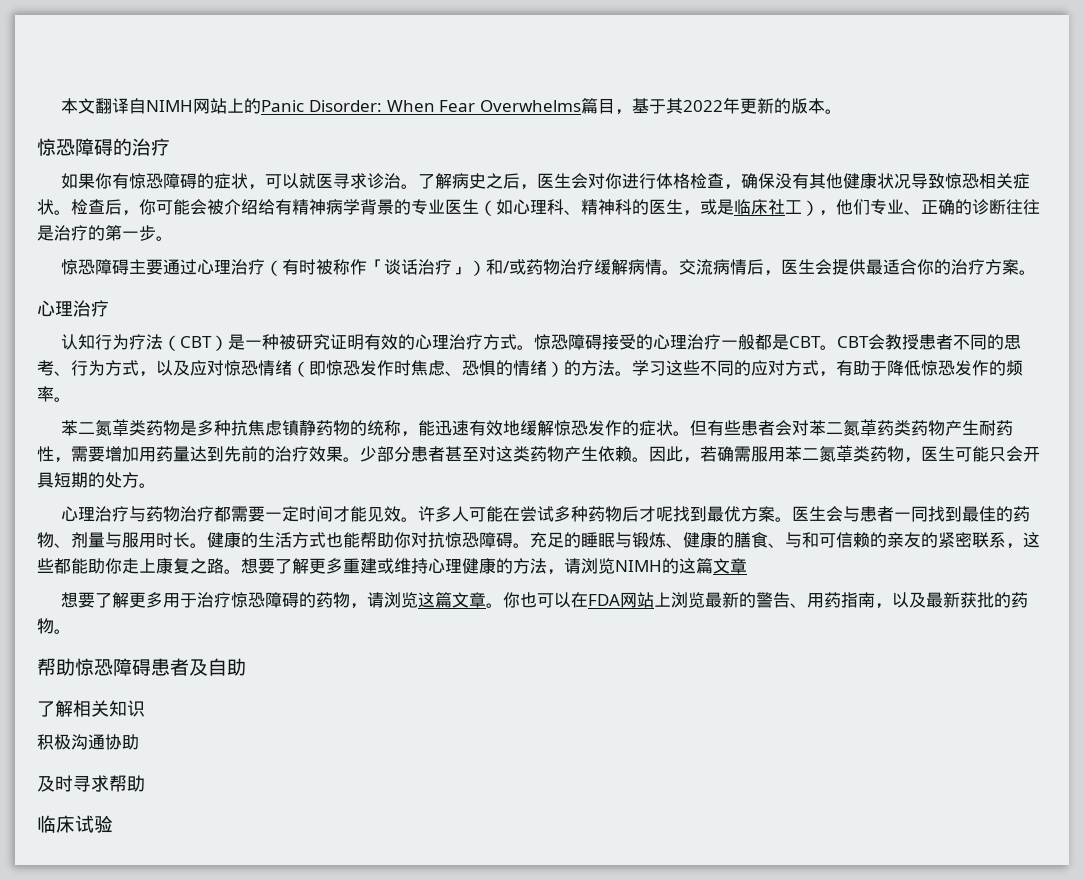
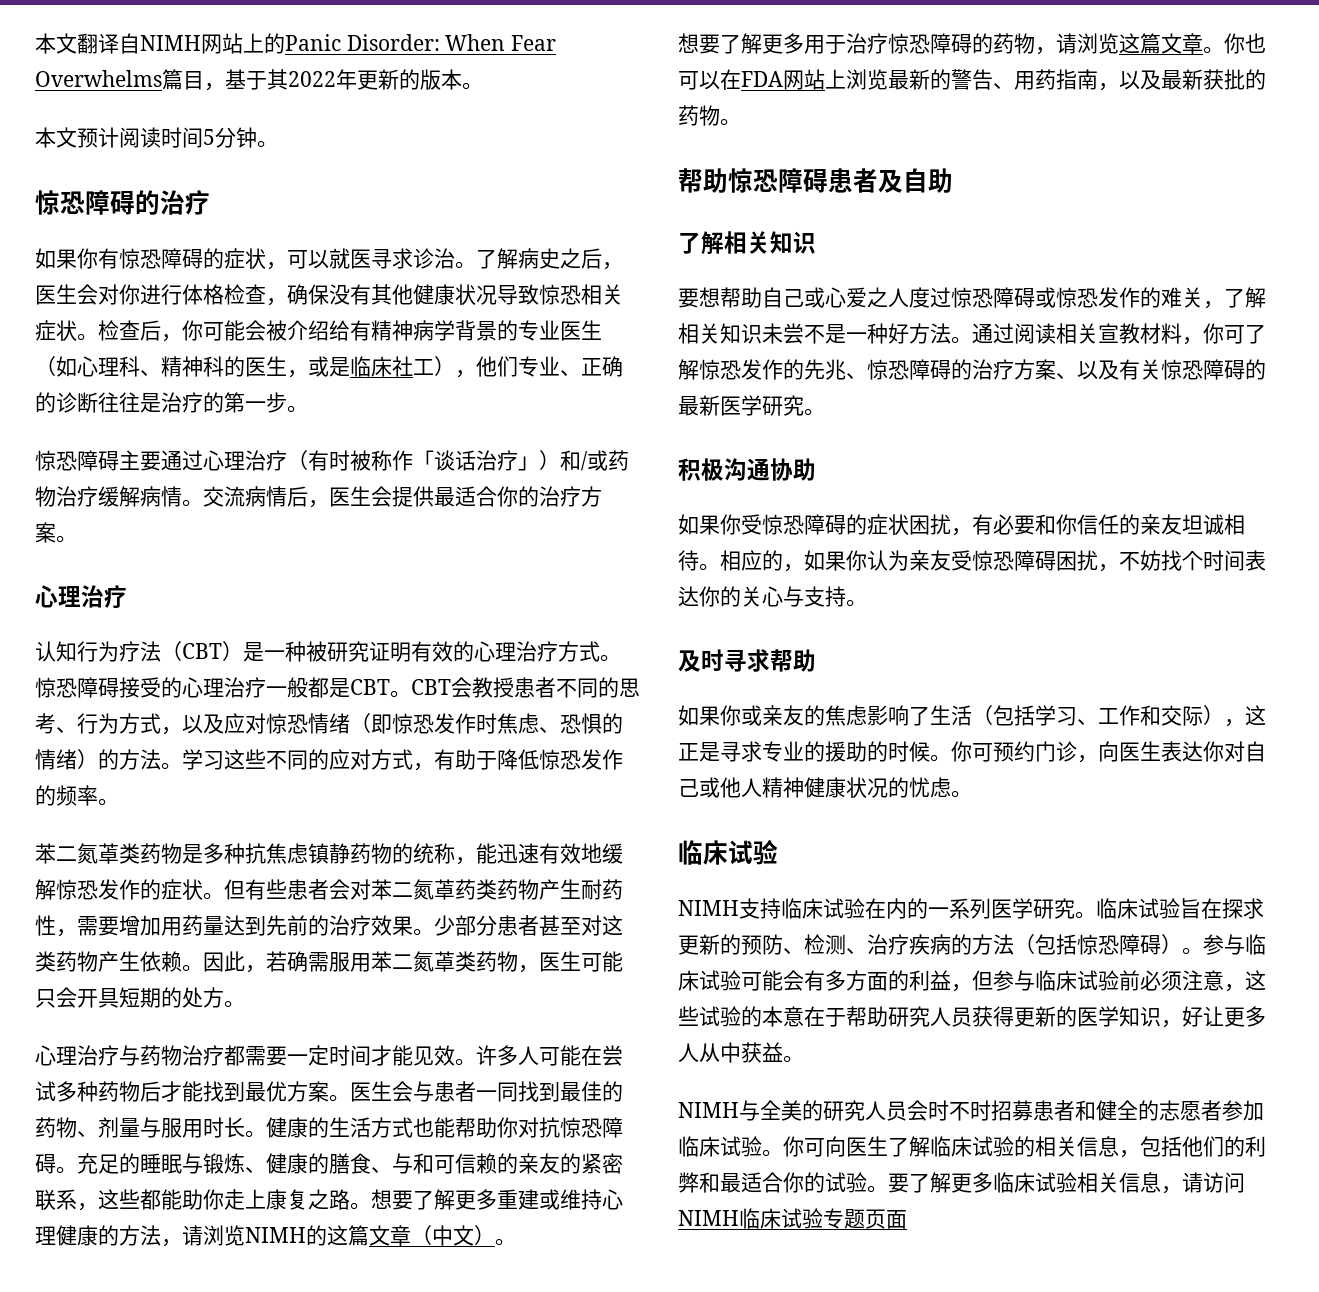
(842, 111) none -> [35,127,278,148] // 本文预计阅读时间5分钟。
[656,506,674,522] 呢 -> [182,1081,203,1102] 能
(747, 566) none -> [411,1225,516,1246] （中文）。
[37,734,139,750] [37,775,145,792] [37,815,113,833] 积极沟通协助 // 及时寻求帮助 // 临床试验 -> [678,287,1266,309] [678,323,1266,345] [678,359,1266,380] [678,395,825,416] [678,458,816,481] [678,514,1245,536] [678,550,1266,572] [678,586,867,607] [678,649,816,672] [678,705,1266,727] [678,741,1266,763] [678,777,972,798] [678,840,778,865] [678,898,1264,919] [678,934,1266,955] [678,970,1266,992] [678,1006,1266,1028] [678,1042,804,1063] [678,1100,1264,1121] [678,1136,1266,1158] [678,1172,1245,1194] [678,1208,907,1229] 要想帮助自己或心爱之人度过惊恐障碍或惊恐发作的难关，了解相关知识未尝不是一种好方法。通过阅读相关宣教材料，你可了解惊恐发作的先兆、惊恐障碍的治疗方案、以及有关惊恐障碍的最新医学研究。 // 积极沟通协助 // 如果你受惊恐障碍的症状困扰，有必要和你信任的亲友坦诚相待。相应的，如果你认为亲友受惊恐障碍困扰，不妨找个时间表达你的关心与支持。 // 及时寻求帮助 // 如果你或亲友的焦虑影响了生活（包括学习、工作和交际），这正是寻求专业的援助的时候。你可预约门诊，向医生表达你对自己或他人精神健康状况的忧虑。 // 临床试验 // NIMH支持临床试验在内的一系列医学研究。临床试验旨在探求更新的预防、检测、治疗疾病的方法（包括惊恐障碍）。参与临床试验可能会有多方面的利益，但参与临床试验前必须注意，这些试验的本意在于帮助研究人员获得更新的医学知识，好让更多人从中获益。 // NIMH与全美的研究人员会时不时招募患者和健全的志愿者参加临床试验。你可向医生了解临床试验的相关信息，包括他们的利弊和最适合你的试验。要了解更多临床试验相关信息，请访问NIMH临床试验专题页面

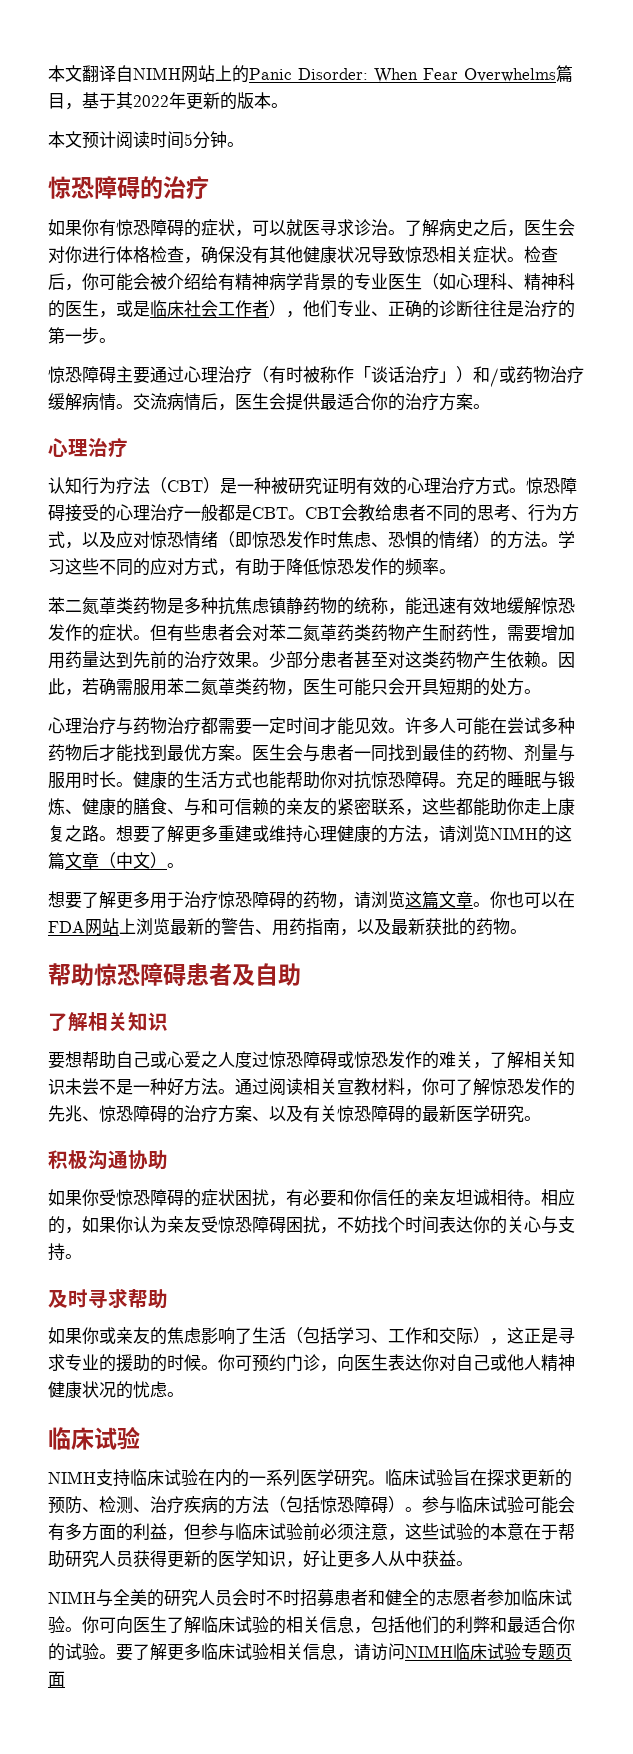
[413,359,434,375] 工 -> [201,300,269,317] 会工作者
[493,677,514,698] 授 -> [375,504,392,521] 给

